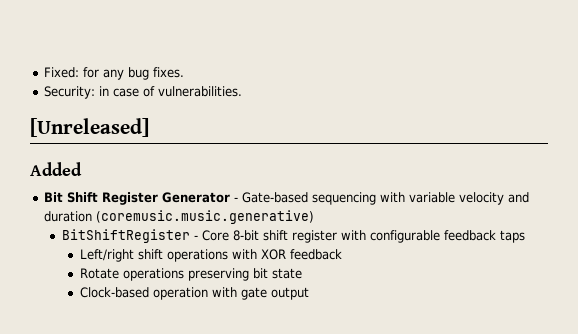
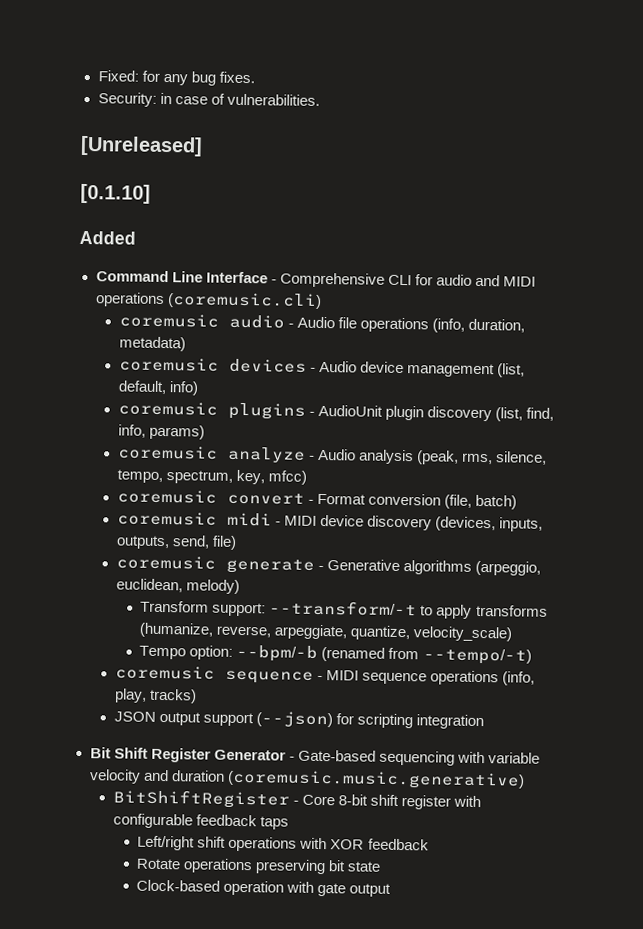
(149, 127) none -> [80,183,151,204] // [0.1.10]
(82, 169) none -> [95,270,536,288] [94,292,322,309] [118,313,526,333] [118,336,186,352] [118,357,526,378] [117,380,199,396] [117,401,555,422] [117,424,205,440] [117,445,548,465] [116,469,308,485] [116,489,518,510] [116,511,544,532] [115,535,237,550] [115,555,542,576] [115,578,240,594] [140,600,548,619] [139,622,513,642] [139,644,532,665] [114,665,536,686] [113,688,197,704] [113,711,485,730] // Command Line Interface - Comprehensive CLI for audio and MIDI operations (coremusic.cli) // coremusic audio - Audio file operations (info, duration, metadata) // coremusic devices - Audio device management (list, default, info) // coremusic plugins - AudioUnit plugin discovery (list, find, info, params) // coremusic analyze - Audio analysis (peak, rms, silence, tempo, spectrum, key, mfcc) // coremusic convert - Format conversion (file, batch) // coremusic midi - MIDI device discovery (devices, inputs, outputs, send, file) // coremusic generate - Generative algorithms (arpeggio, euclidean, melody) // Transform support: --transform/-t to apply transforms (humanize, reverse, arpeggiate, quantize, velocity_scale) // Tempo option: --bpm/-b (renamed from --tempo/-t) // coremusic sequence - MIDI sequence operations (info, play, tracks) // JSON output support (--json) for scripting integration

